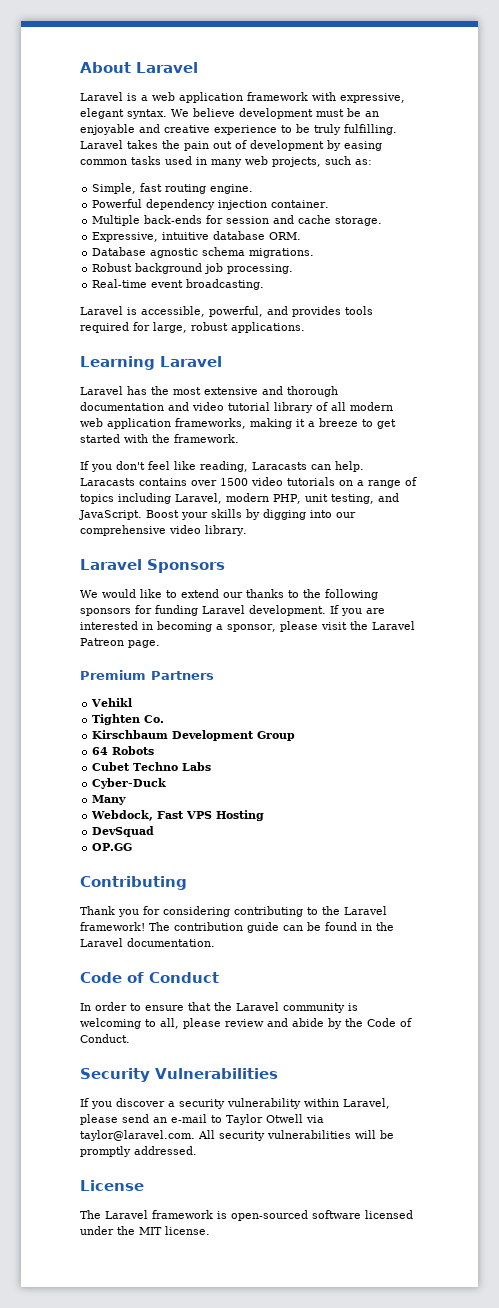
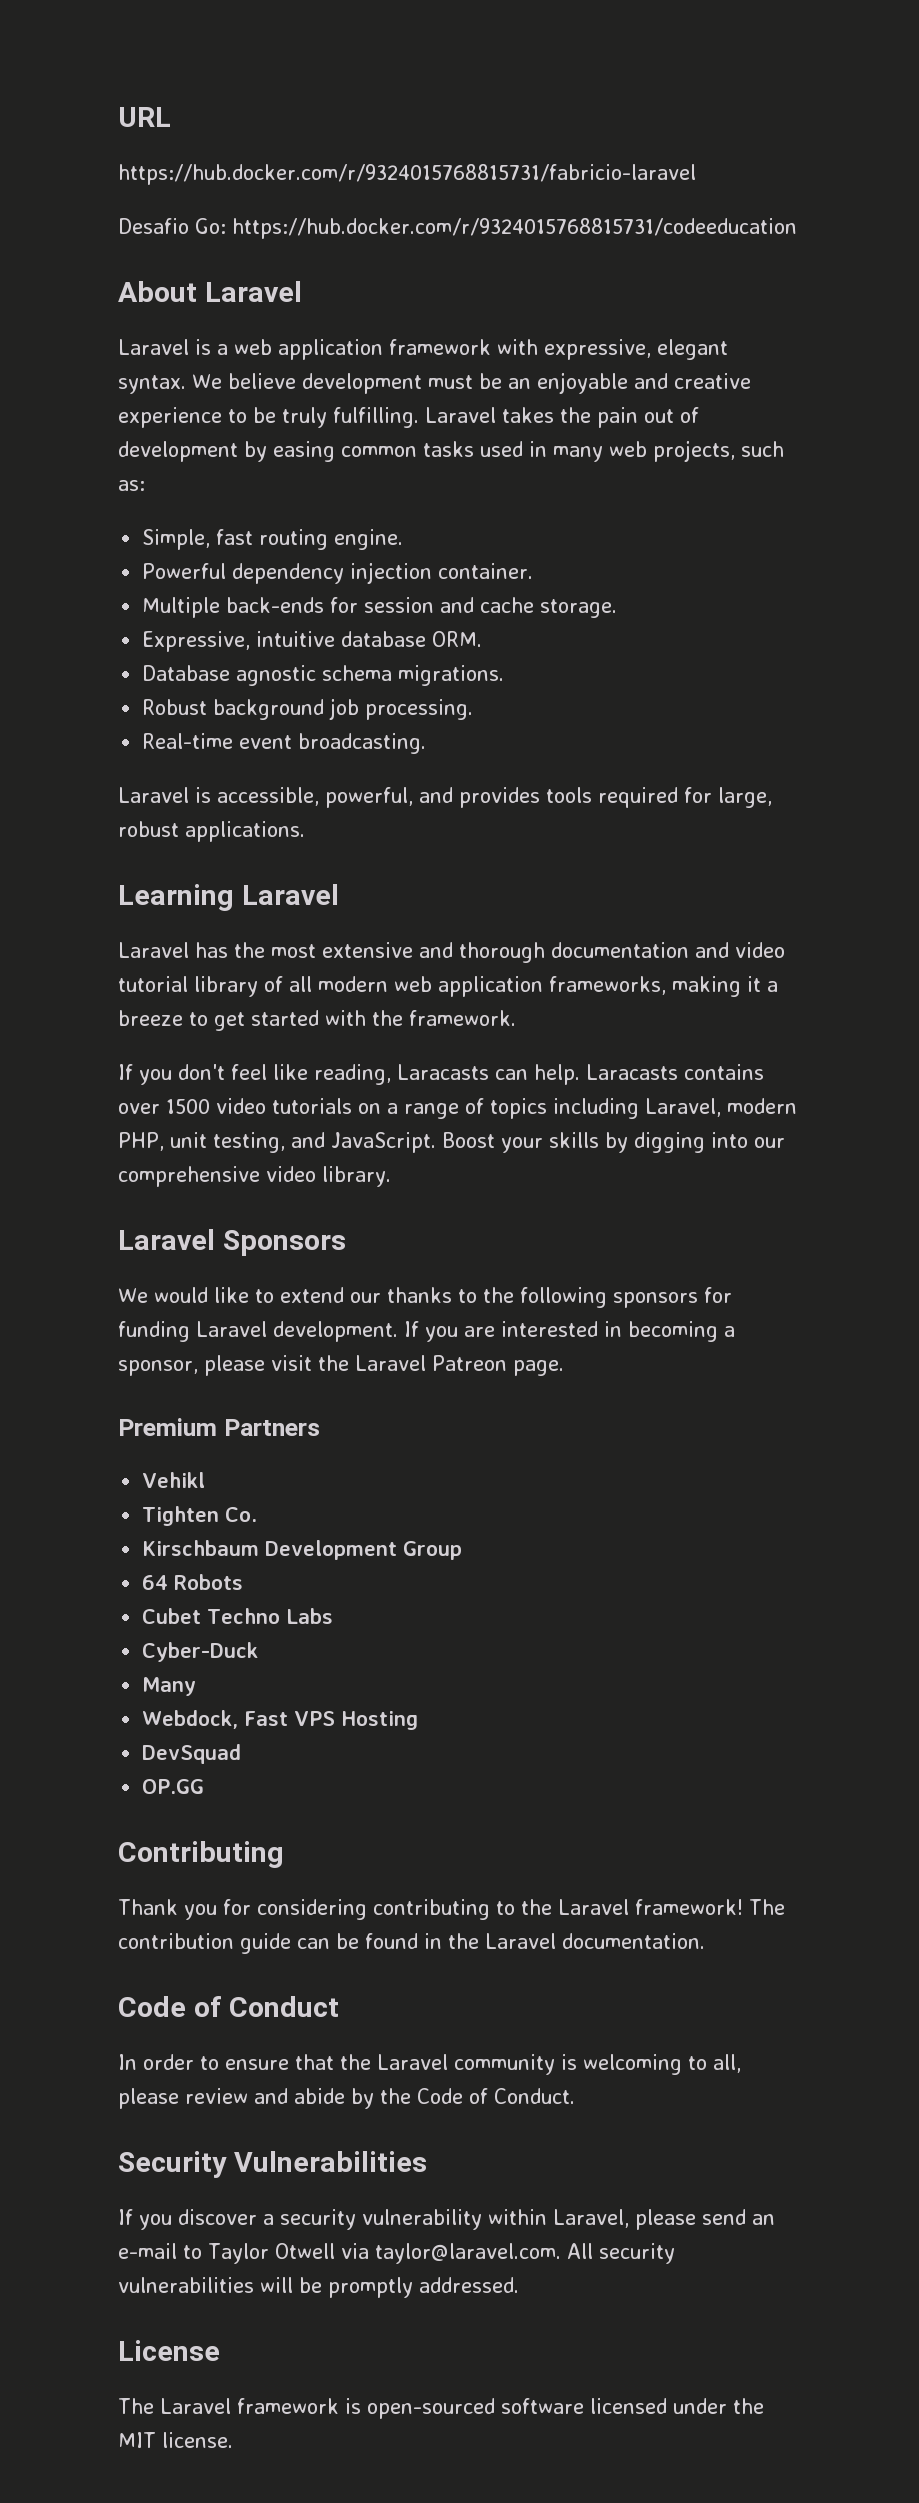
(80, 67) none -> [118,107,171,127] [118,164,696,185] [118,218,797,239] URL // https://hub.docker.com/r/9324015768815731/fabricio-laravel // Desafio Go: https://hub.docker.com/r/9324015768815731/codeeducation //

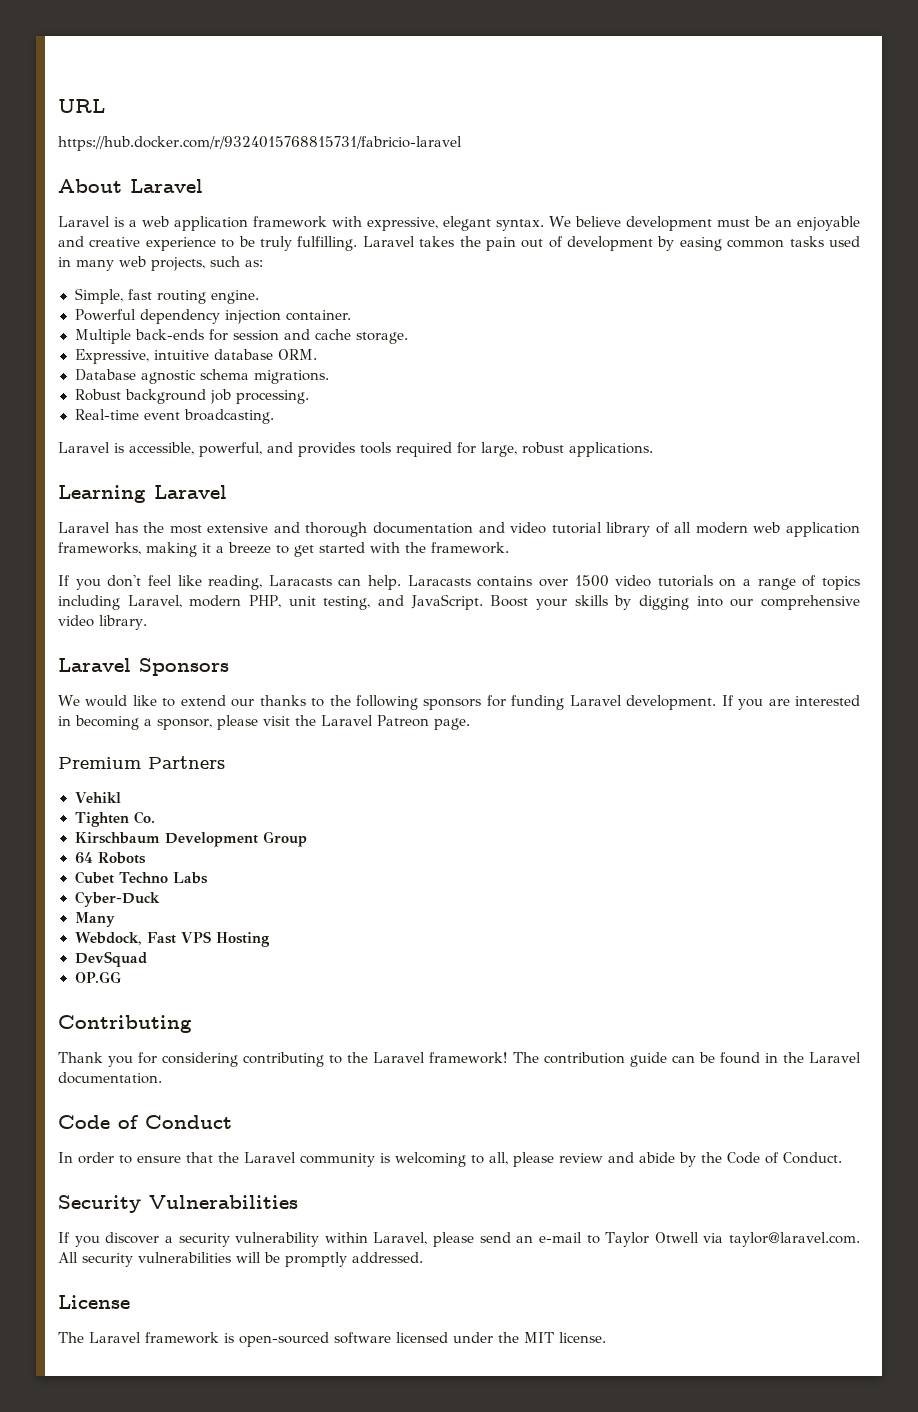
[118,218,797,239] // Desafio Go: https://hub.docker.com/r/9324015768815731/codeeducation -> (462, 143) none

